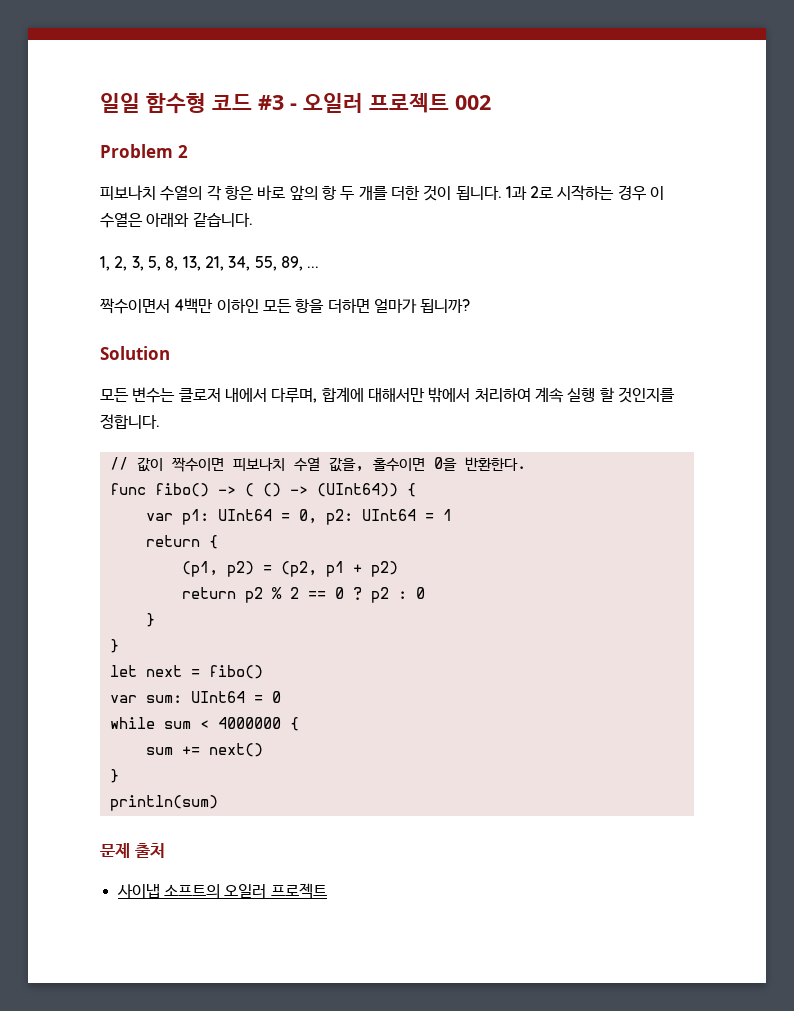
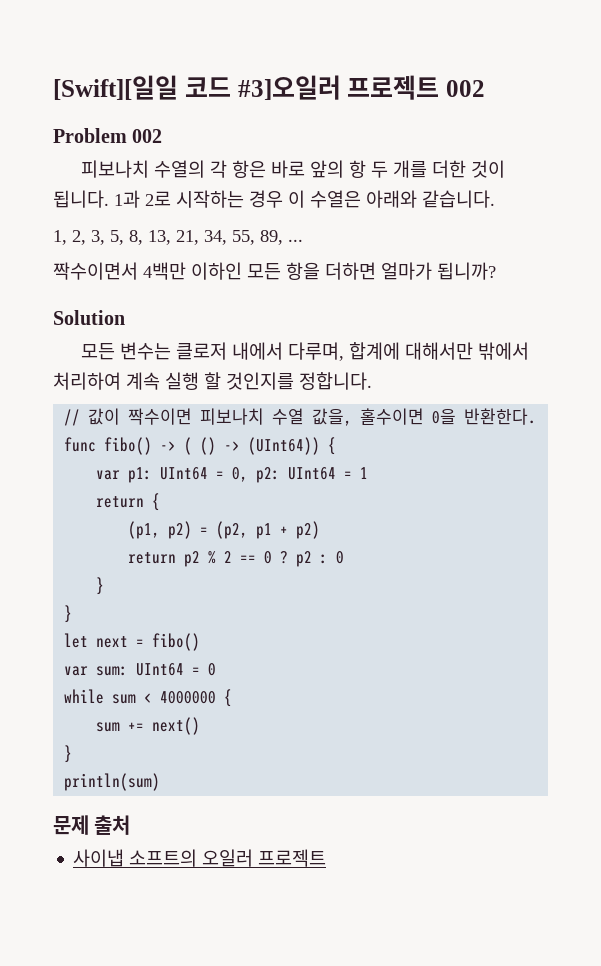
[100,93,363,114] 일일 함수형 코드 #3 - 오일러 -> [53,75,341,100] [Swift][일일 코드 #3]오일러
[177,145,188,158] 2 -> [132,129,163,143] 002

